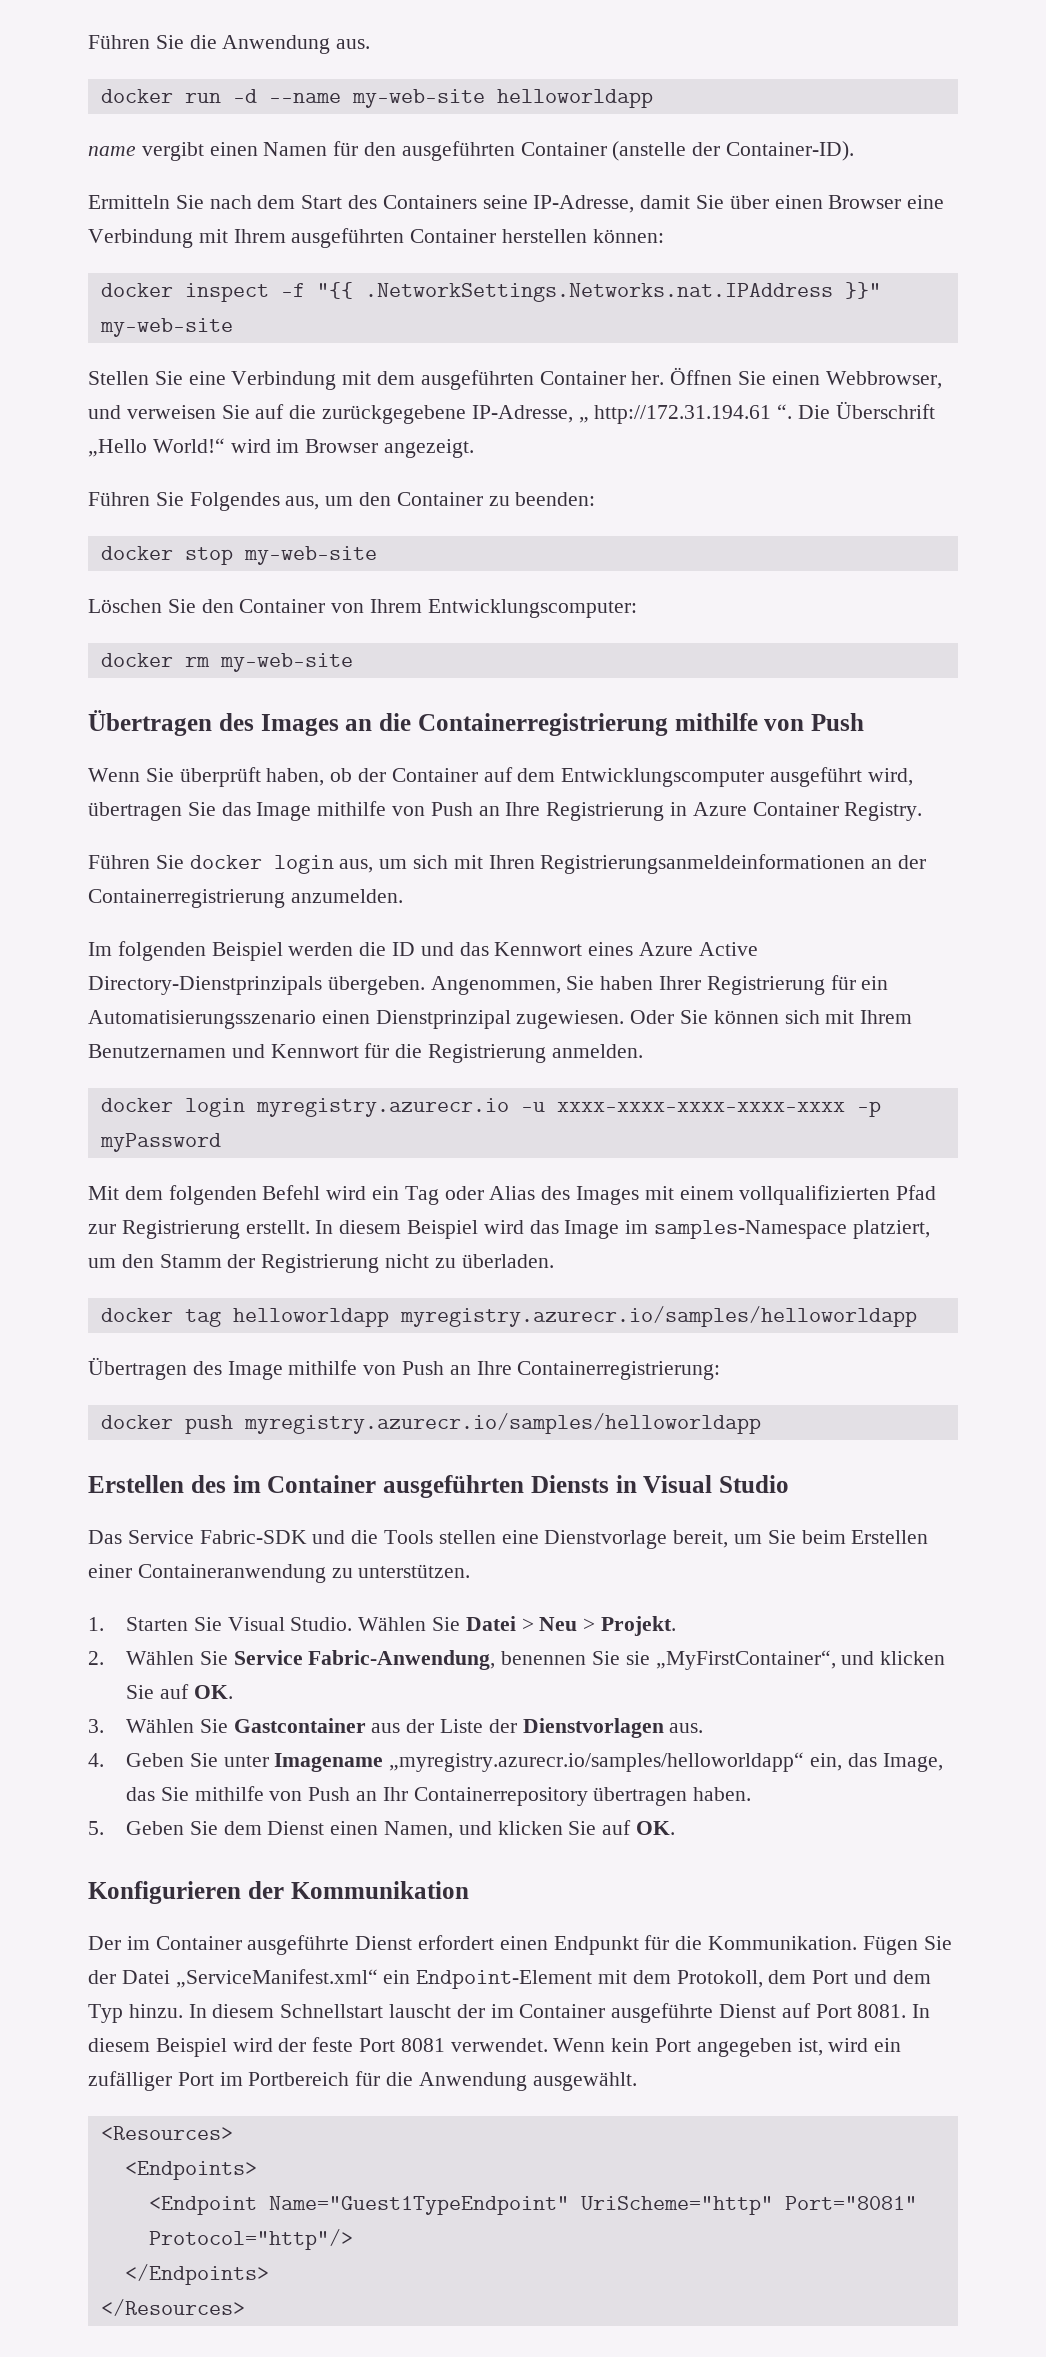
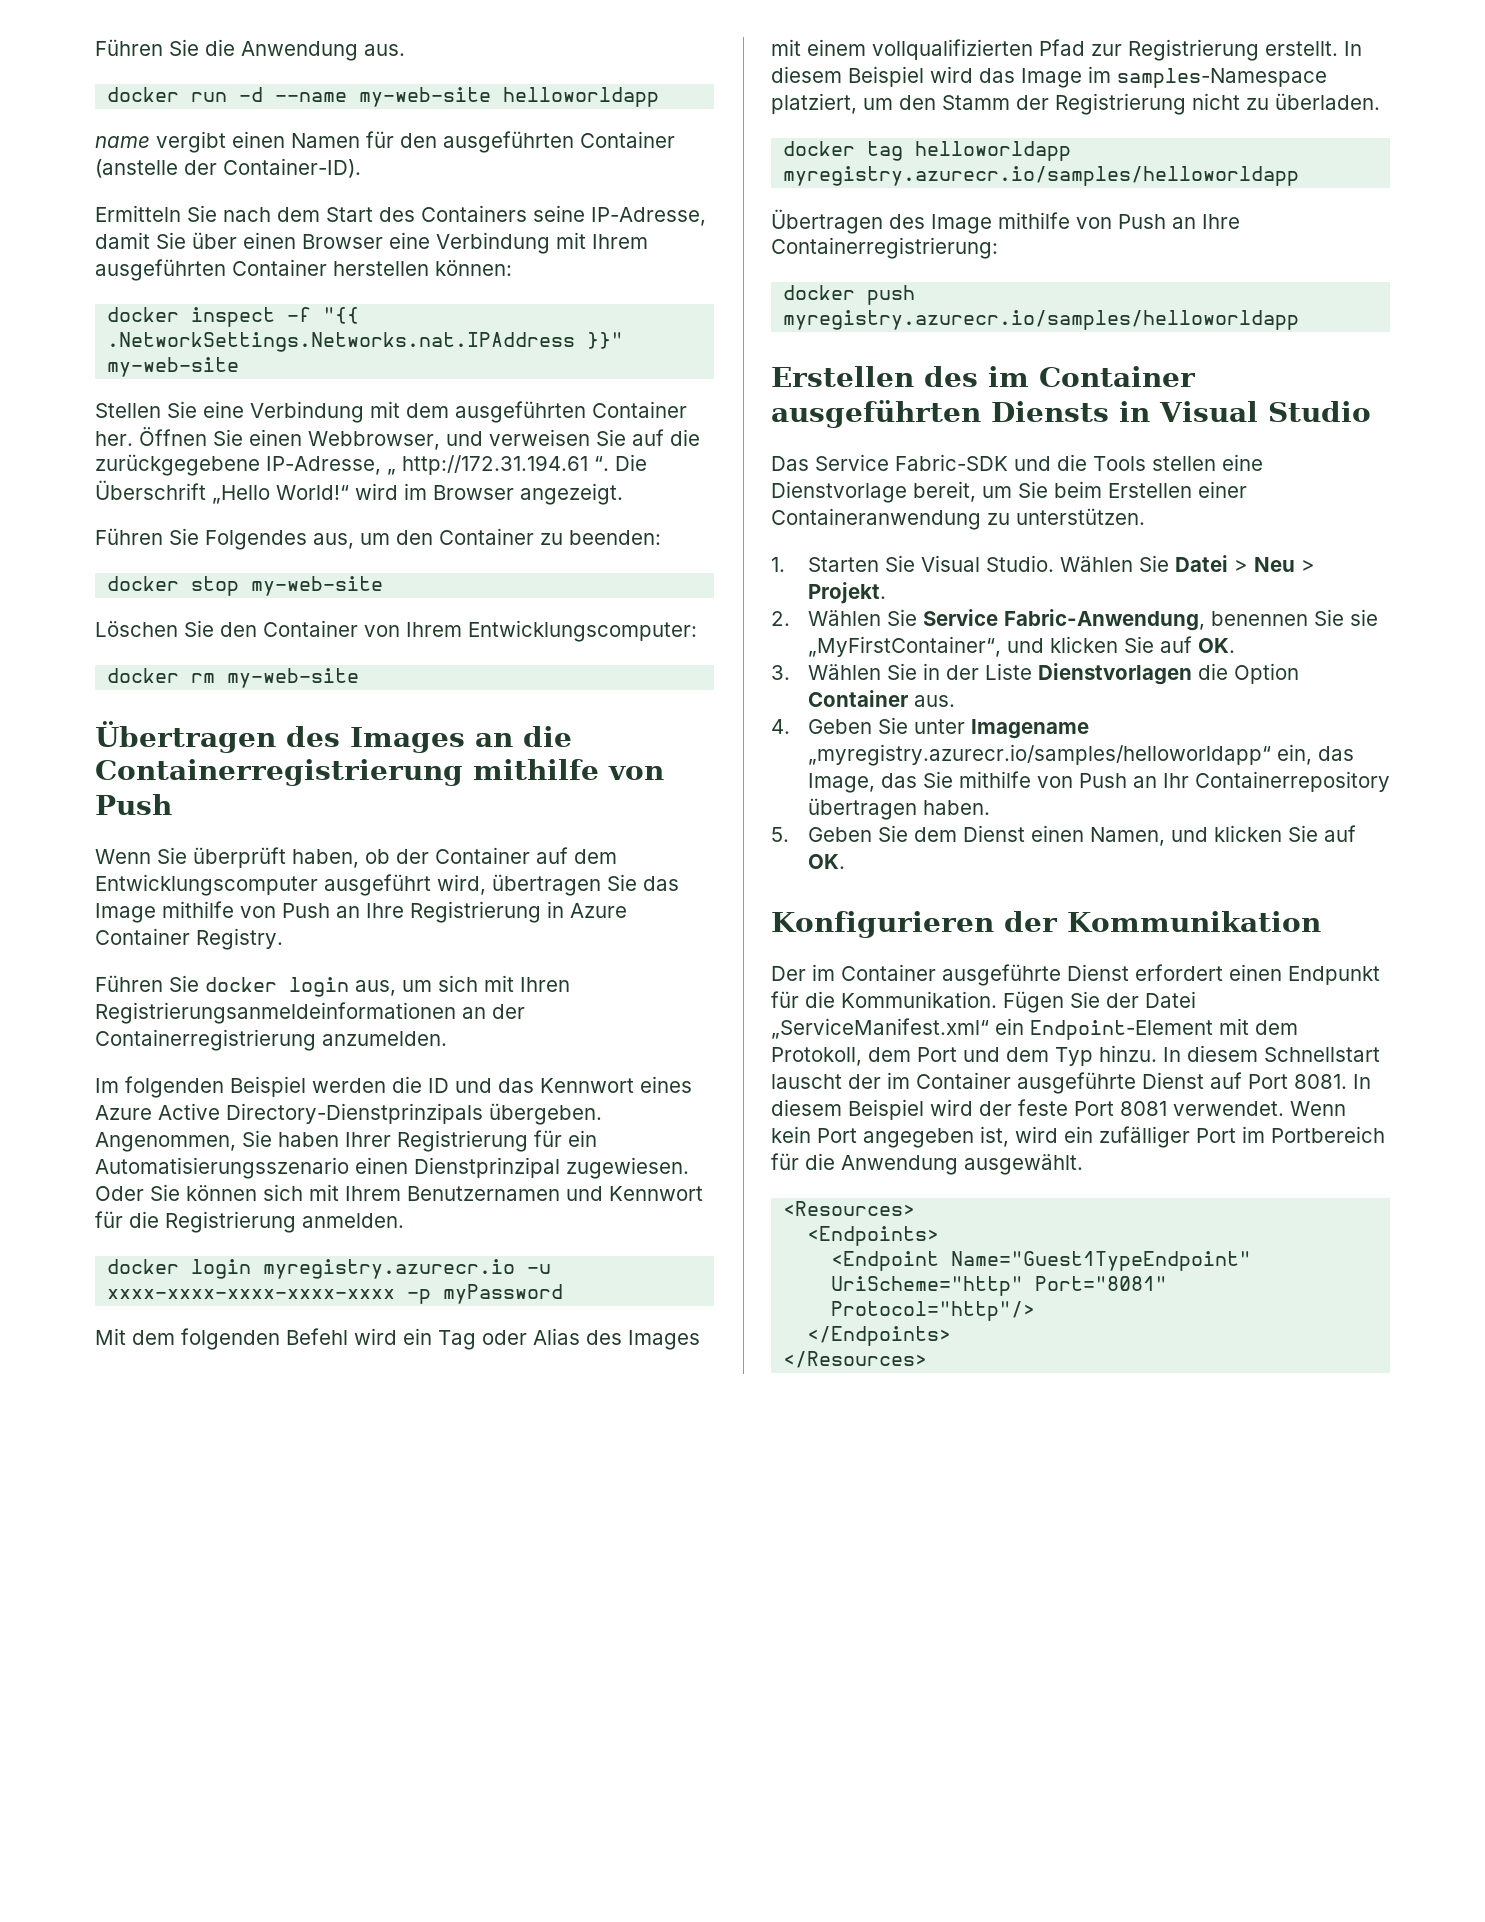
[233,1718,664,1738] Gastcontainer aus der Liste der Dienstvorlagen -> [922,663,1299,685] [807,690,908,707] in der Liste Dienstvorlagen die Option Container

